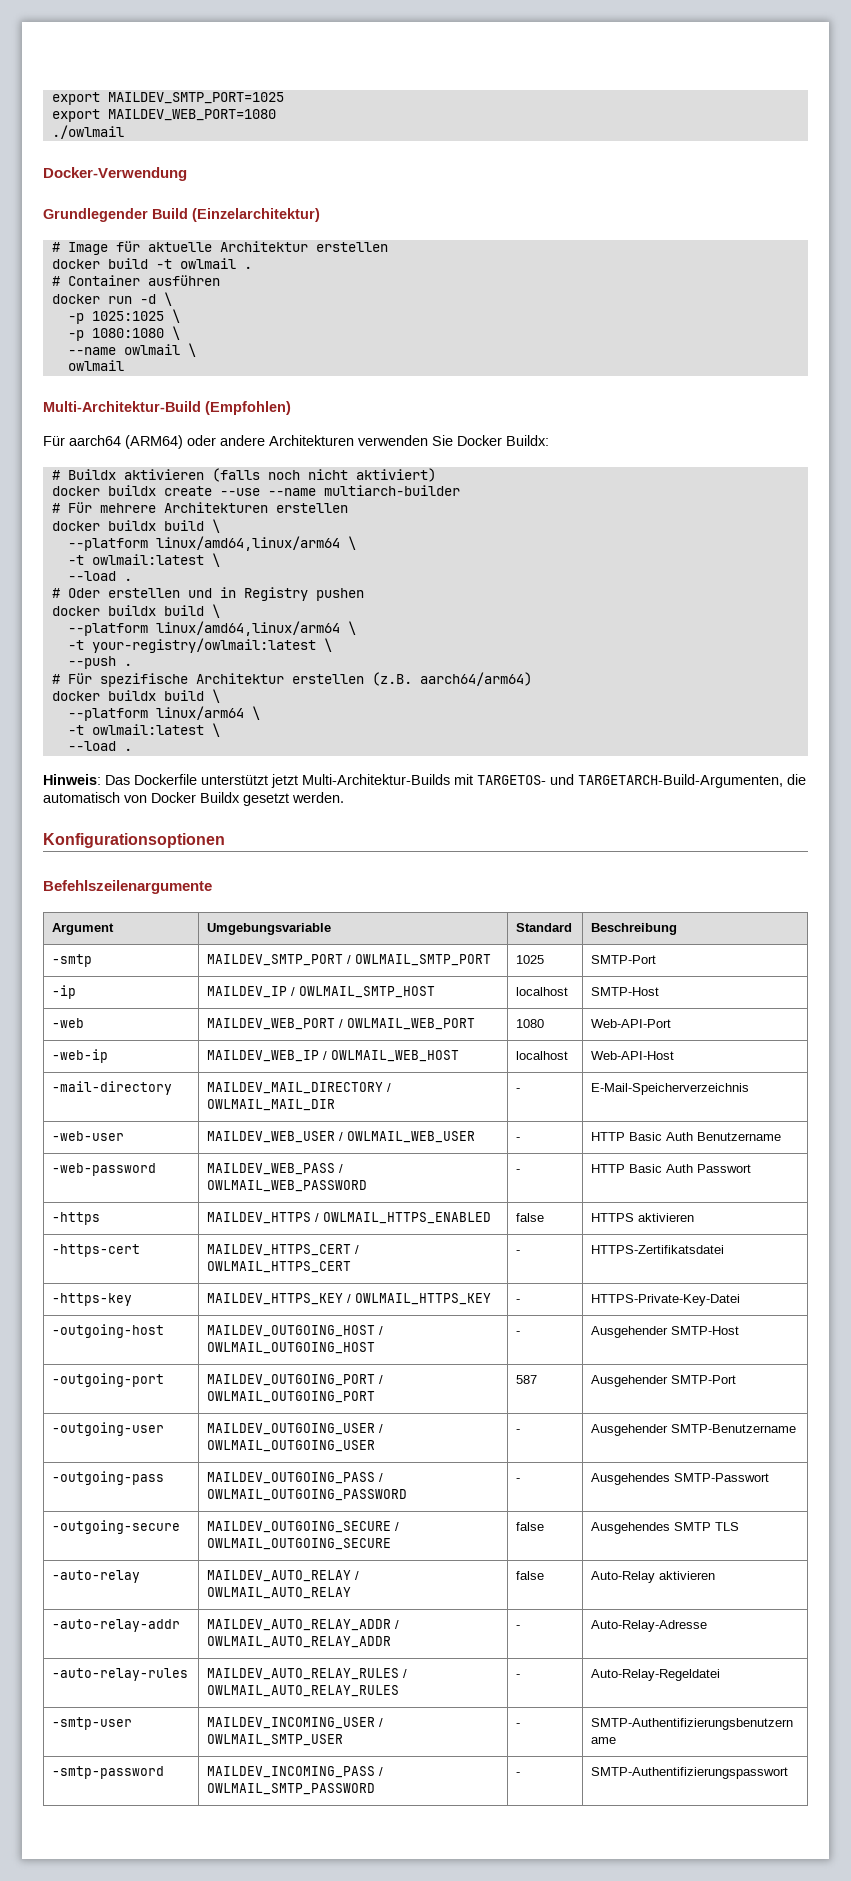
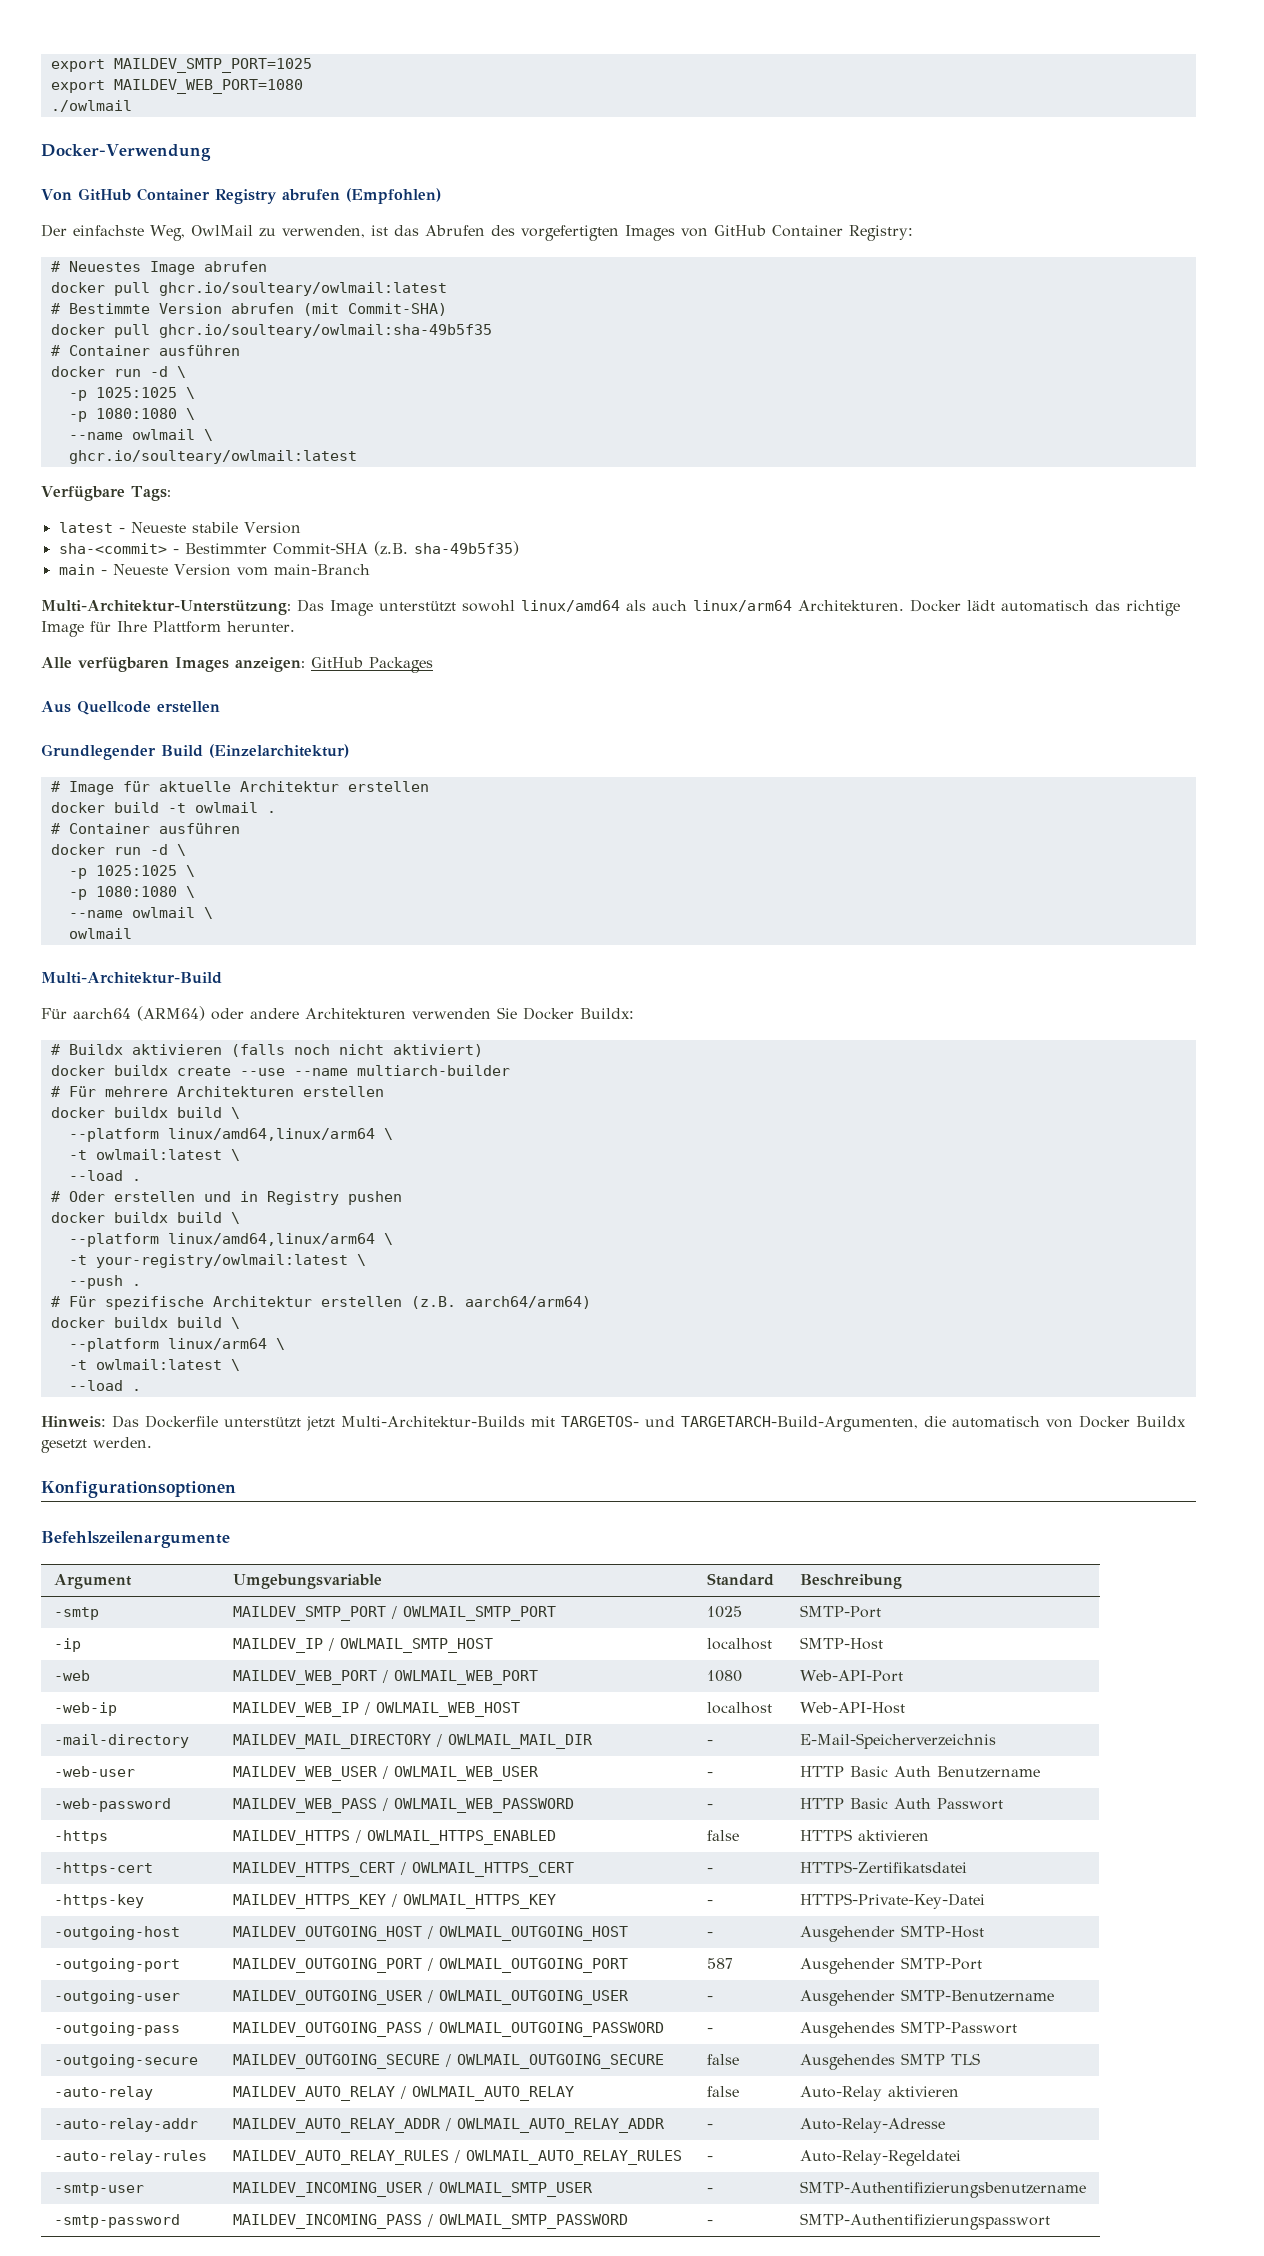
(187, 174) none -> [41,188,441,204] [41,224,913,241] [50,261,267,275] [50,282,447,296] [50,303,447,316] [50,324,492,338] [50,345,240,356] [50,366,186,378] [68,387,195,401] [68,408,195,422] [68,429,213,441] [68,450,357,464] [41,486,171,501] [58,522,301,534] [58,541,519,556] [58,564,370,576] [41,599,1180,616] [41,621,295,637] [41,657,433,673] [41,701,220,715] // Von GitHub Container Registry abrufen (Empfohlen) // Der einfachste Weg, OwlMail zu verwenden, ist das Abrufen des vorgefertigten Images von GitHub Container Registry: // # Neuestes Image abrufen // docker pull ghcr.io/soulteary/owlmail:latest // # Bestimmte Version abrufen (mit Commit-SHA) // docker pull ghcr.io/soulteary/owlmail:sha-49b5f35 // # Container ausführen // docker run -d \ // -p 1025:1025 \ // -p 1080:1080 \ // --name owlmail \ // ghcr.io/soulteary/owlmail:latest // Verfügbare Tags: // latest - Neueste stabile Version // sha-<commit> - Bestimmter Commit-SHA (z.B. sha-49b5f35) // main - Neueste Version vom main-Branch // Multi-Architektur-Unterstützung: Das Image unterstützt sowohl linux/amd64 als auch linux/arm64 Architekturen. Docker lädt automatisch das richtige Image für Ihre Plattform herunter. // Alle verfügbaren Images anzeigen: GitHub Packages // Aus Quellcode erstellen
[205,401,291,415] (Empfohlen) -> (222, 978) none

